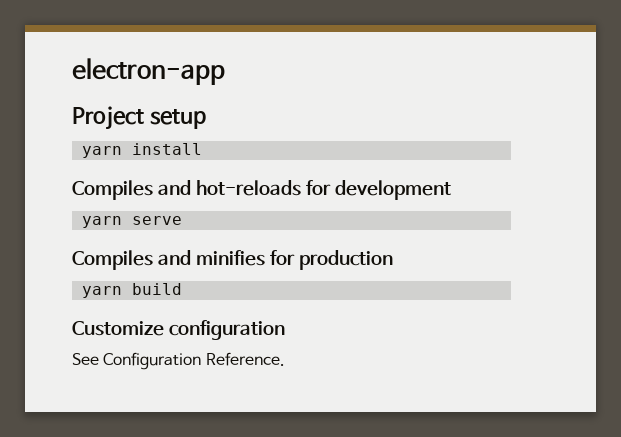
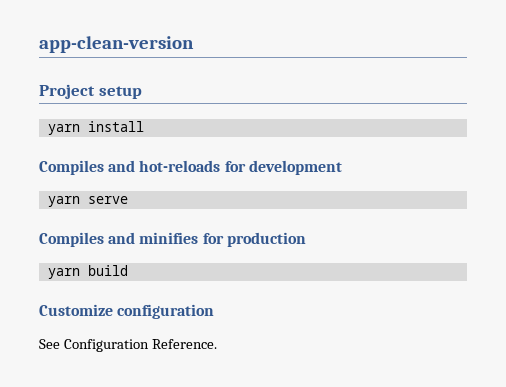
[72,58,225,85] electron-app -> [39,36,194,53] app-clean-version

